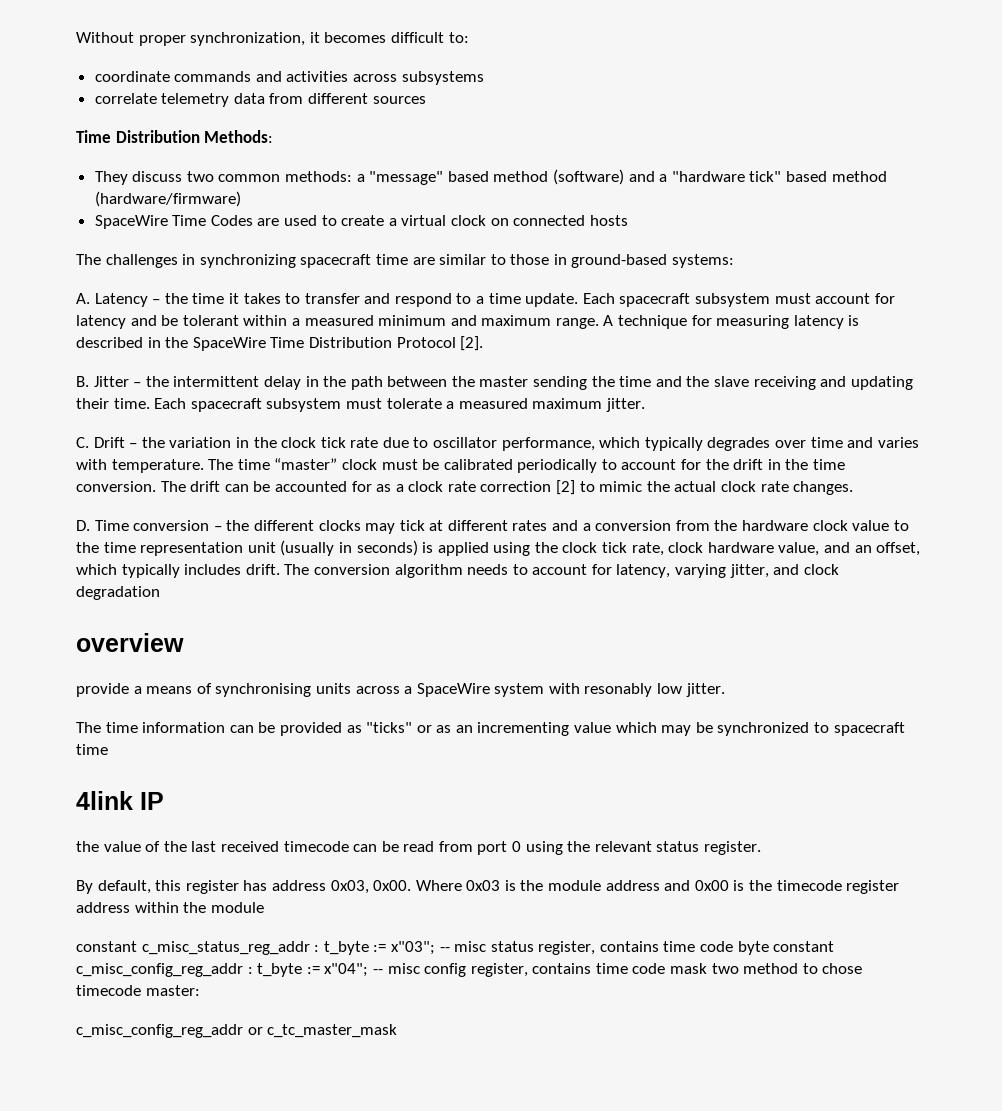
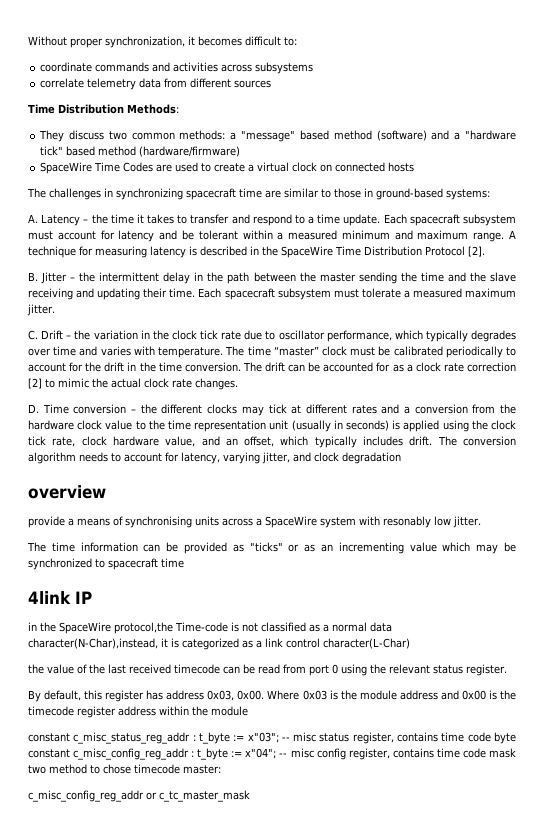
(164, 801) none -> [28,622,392,634] [28,638,410,650] // in the SpaceWire protocol,the Time-code is not classified as a normal data character(N-Char),instead, it is categorized as a link control character(L-Char)

